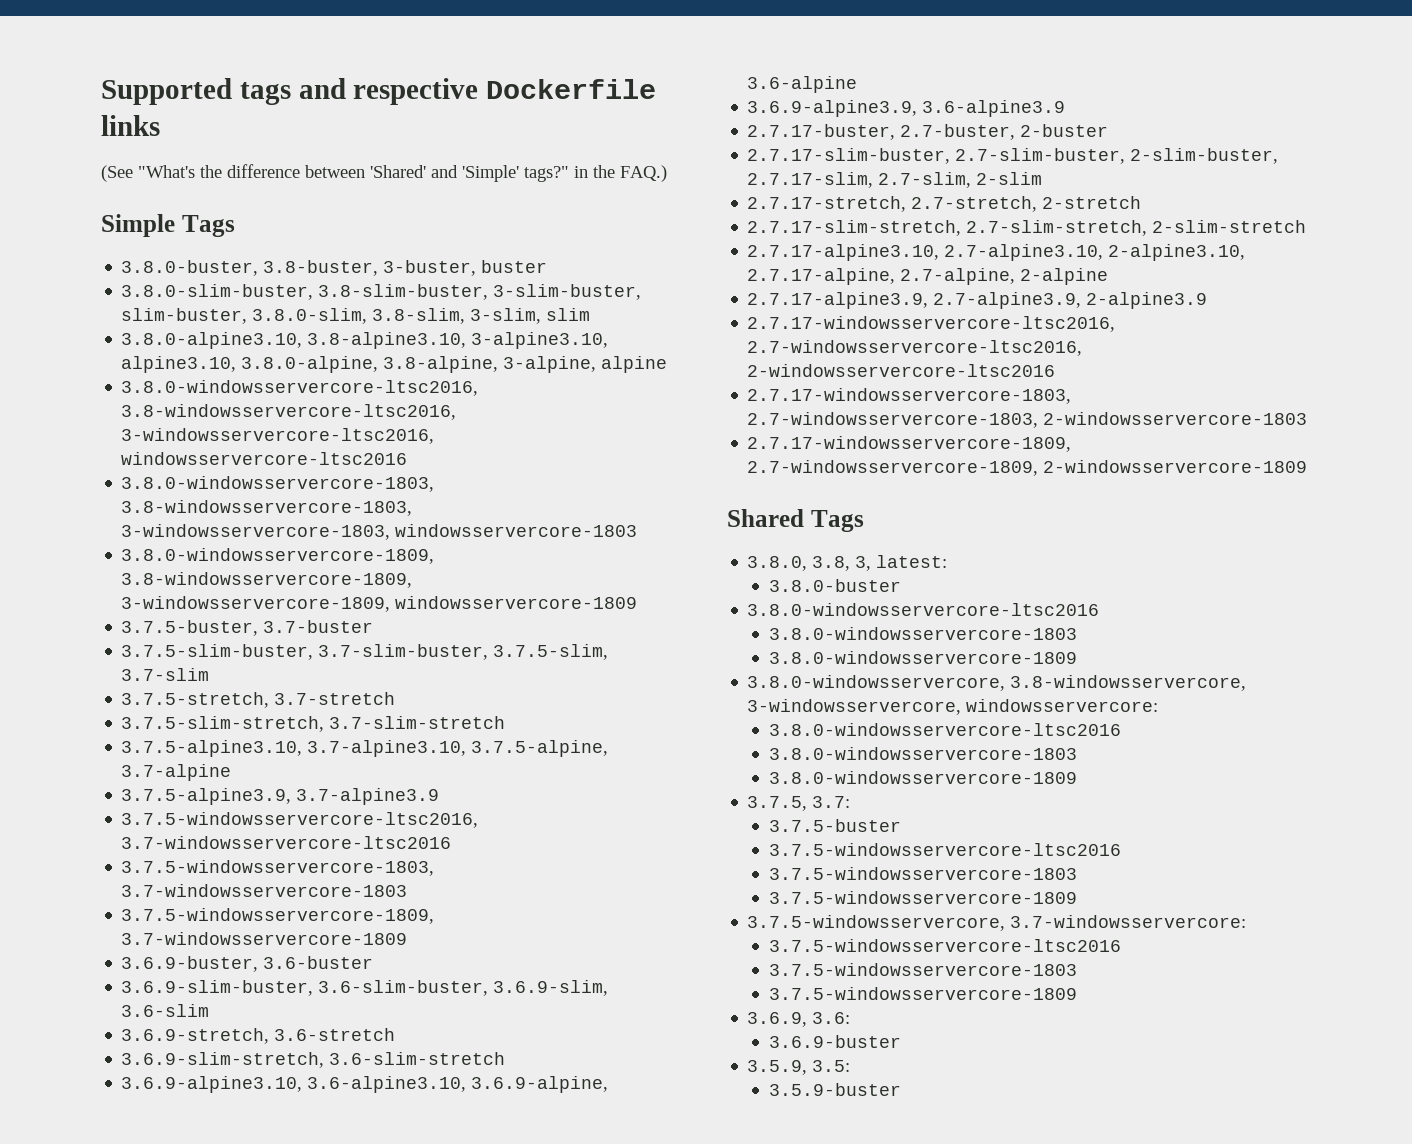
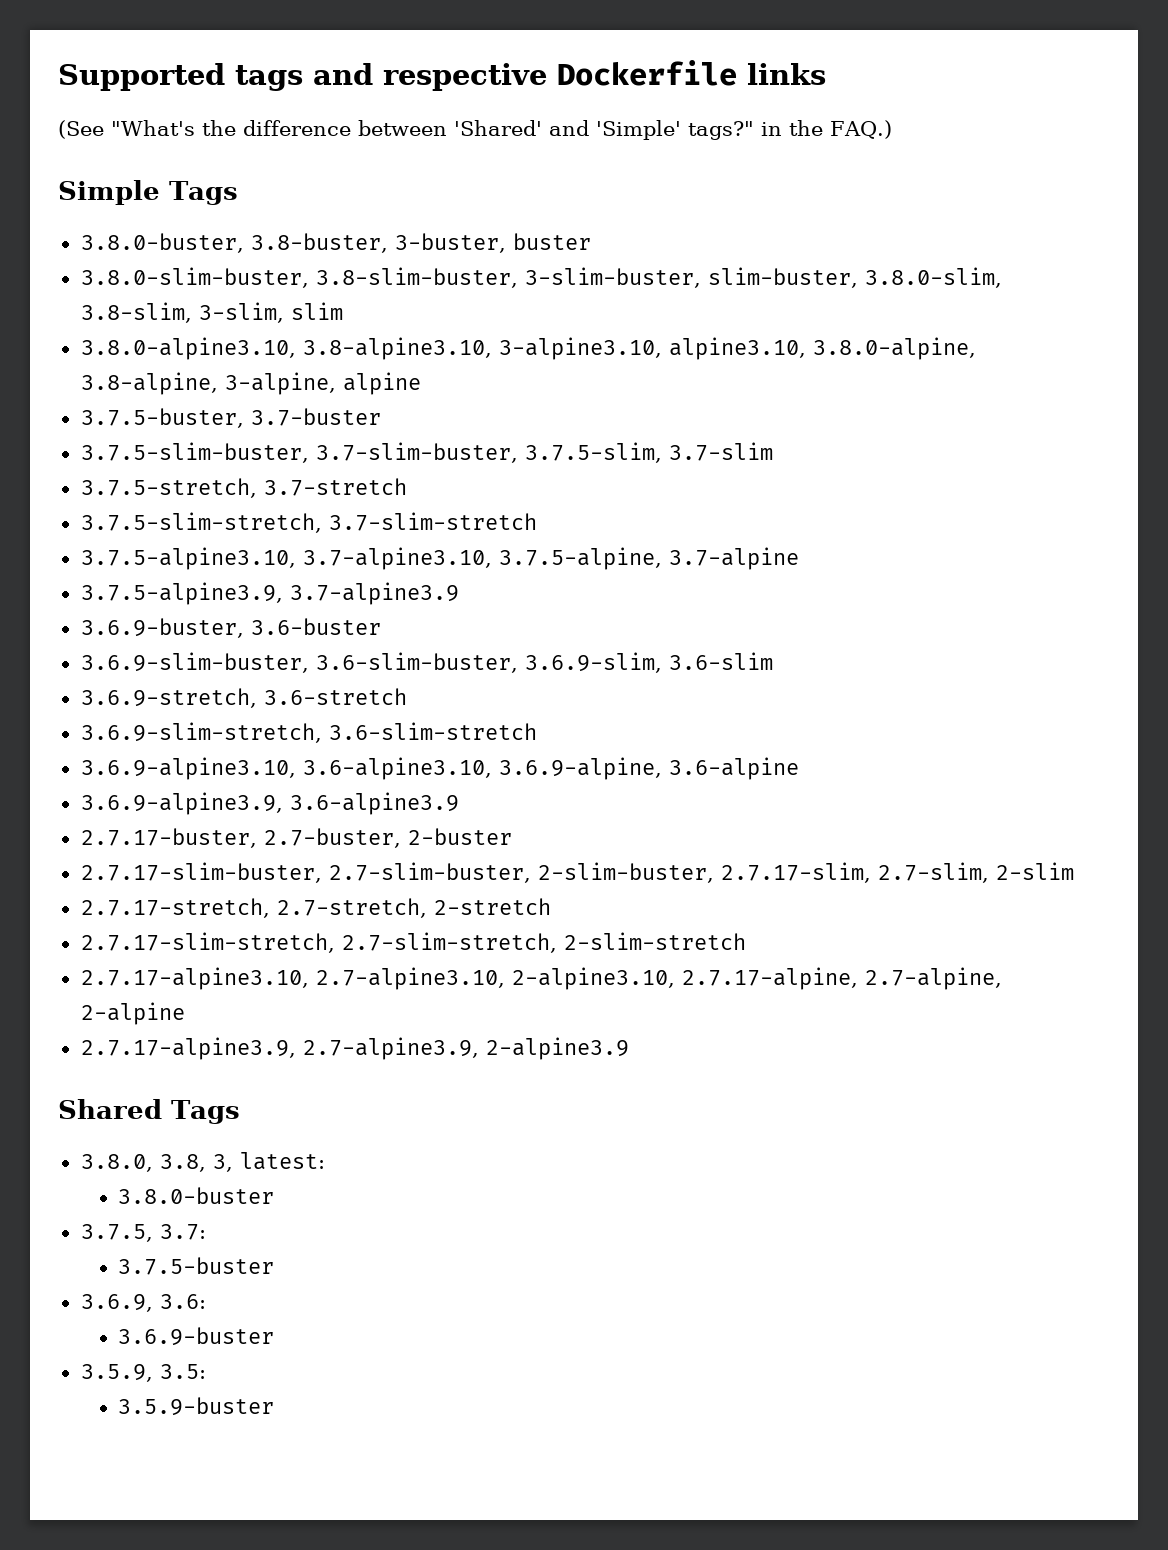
[121,380,479,396] [121,404,457,420] [121,428,435,444] [121,452,408,465] [121,476,435,492] [121,500,413,516] [121,524,638,540] [121,548,435,564] [121,572,413,588] [121,596,638,612] // 3.8.0-windowsservercore-ltsc2016, 3.8-windowsservercore-ltsc2016, 3-windowsservercore-ltsc2016, windowsservercore-ltsc2016 // 3.8.0-windowsservercore-1803, 3.8-windowsservercore-1803, 3-windowsservercore-1803, windowsservercore-1803 // 3.8.0-windowsservercore-1809, 3.8-windowsservercore-1809, 3-windowsservercore-1809, windowsservercore-1809 -> (421, 383) none
[121,812,479,828] [121,836,452,849] [121,860,435,876] [121,884,408,897] [121,908,435,924] [121,932,408,945] // 3.7.5-windowsservercore-ltsc2016, 3.7-windowsservercore-ltsc2016 // 3.7.5-windowsservercore-1803, 3.7-windowsservercore-1803 // 3.7.5-windowsservercore-1809, 3.7-windowsservercore-1809 -> (459, 593) none
[747,316,1116,332] [747,340,1083,356] [747,364,1056,377] [747,388,1072,404] [747,412,1308,428] [747,436,1072,452] [747,460,1308,476] // 2.7.17-windowsservercore-ltsc2016, 2.7-windowsservercore-ltsc2016, 2-windowsservercore-ltsc2016 // 2.7.17-windowsservercore-1803, 2.7-windowsservercore-1803, 2-windowsservercore-1803 // 2.7.17-windowsservercore-1809, 2.7-windowsservercore-1809, 2-windowsservercore-1809 -> (629, 1048) none
[747,603,1100,616] [768,627,1077,640] [768,651,1077,664] [747,675,1247,691] [747,699,1159,715] [768,723,1121,736] [768,747,1077,760] [768,771,1077,784] [747,796,851,811] [768,819,901,832] [768,843,1121,856] [768,867,1077,880] [768,891,1077,904] [747,915,1247,931] [768,939,1121,952] [768,963,1077,976] [768,987,1077,1000] 3.8.0-windowsservercore-ltsc2016 // 3.8.0-windowsservercore-1803 // 3.8.0-windowsservercore-1809 // 3.8.0-windowsservercore, 3.8-windowsservercore, 3-windowsservercore, windowsservercore: // 3.8.0-windowsservercore-ltsc2016 // 3.8.0-windowsservercore-1803 // 3.8.0-windowsservercore-1809 // 3.7.5, 3.7: // 3.7.5-buster // 3.7.5-windowsservercore-ltsc2016 // 3.7.5-windowsservercore-1803 // 3.7.5-windowsservercore-1809 // 3.7.5-windowsservercore, 3.7-windowsservercore: // 3.7.5-windowsservercore-ltsc2016 // 3.7.5-windowsservercore-1803 // 3.7.5-windowsservercore-1809 -> [80,1224,206,1242] [118,1257,275,1275] 3.7.5, 3.7: // 3.7.5-buster

